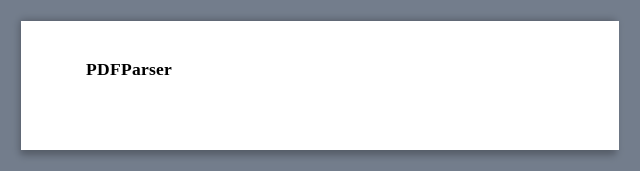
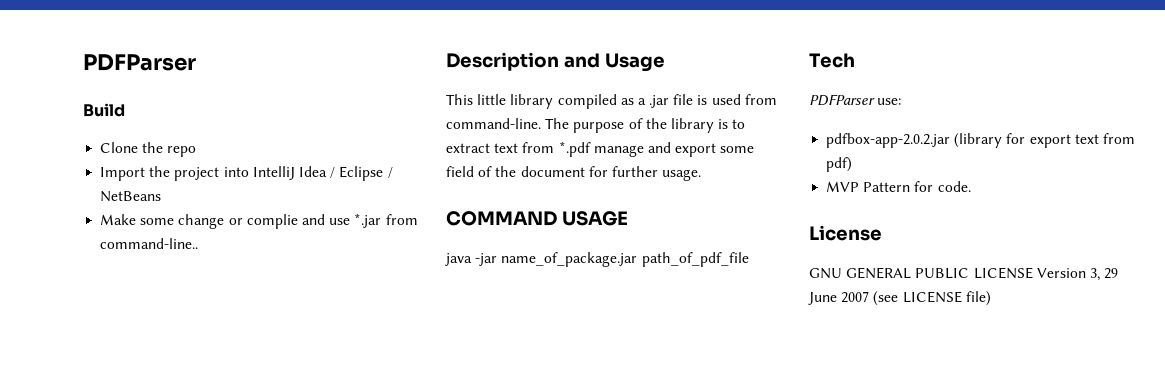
[86,64,172,75] PDFParser -> [83,54,196,71] [83,103,125,117] [100,142,197,157] [100,166,393,181] [100,191,162,202] [100,213,418,229] [100,238,199,249] [446,52,665,72] [446,94,777,109] [446,118,746,133] [446,141,755,157] [446,166,702,181] [446,211,628,226] [445,252,749,267] [809,53,855,68] [809,94,902,106] [826,133,1135,148] [826,157,853,172] [826,181,971,192] [809,225,882,241] [809,267,1119,281] [808,291,991,306] PDFParser // Build // Clone the repo // Import the project into IntelliJ Idea / Eclipse / NetBeans // Make some change or complie and use *.jar from command-line.. // Description and Usage // This little library compiled as a .jar file is used from command-line. The purpose of the library is to extract text from *.pdf manage and export some field of the document for further usage. // COMMAND USAGE // java -jar name_of_package.jar path_of_pdf_file // Tech // PDFParser use: // pdfbox-app-2.0.2.jar (library for export text from pdf) // MVP Pattern for code. // License // GNU GENERAL PUBLIC LICENSE Version 3, 29 June 2007 (see LICENSE file)

